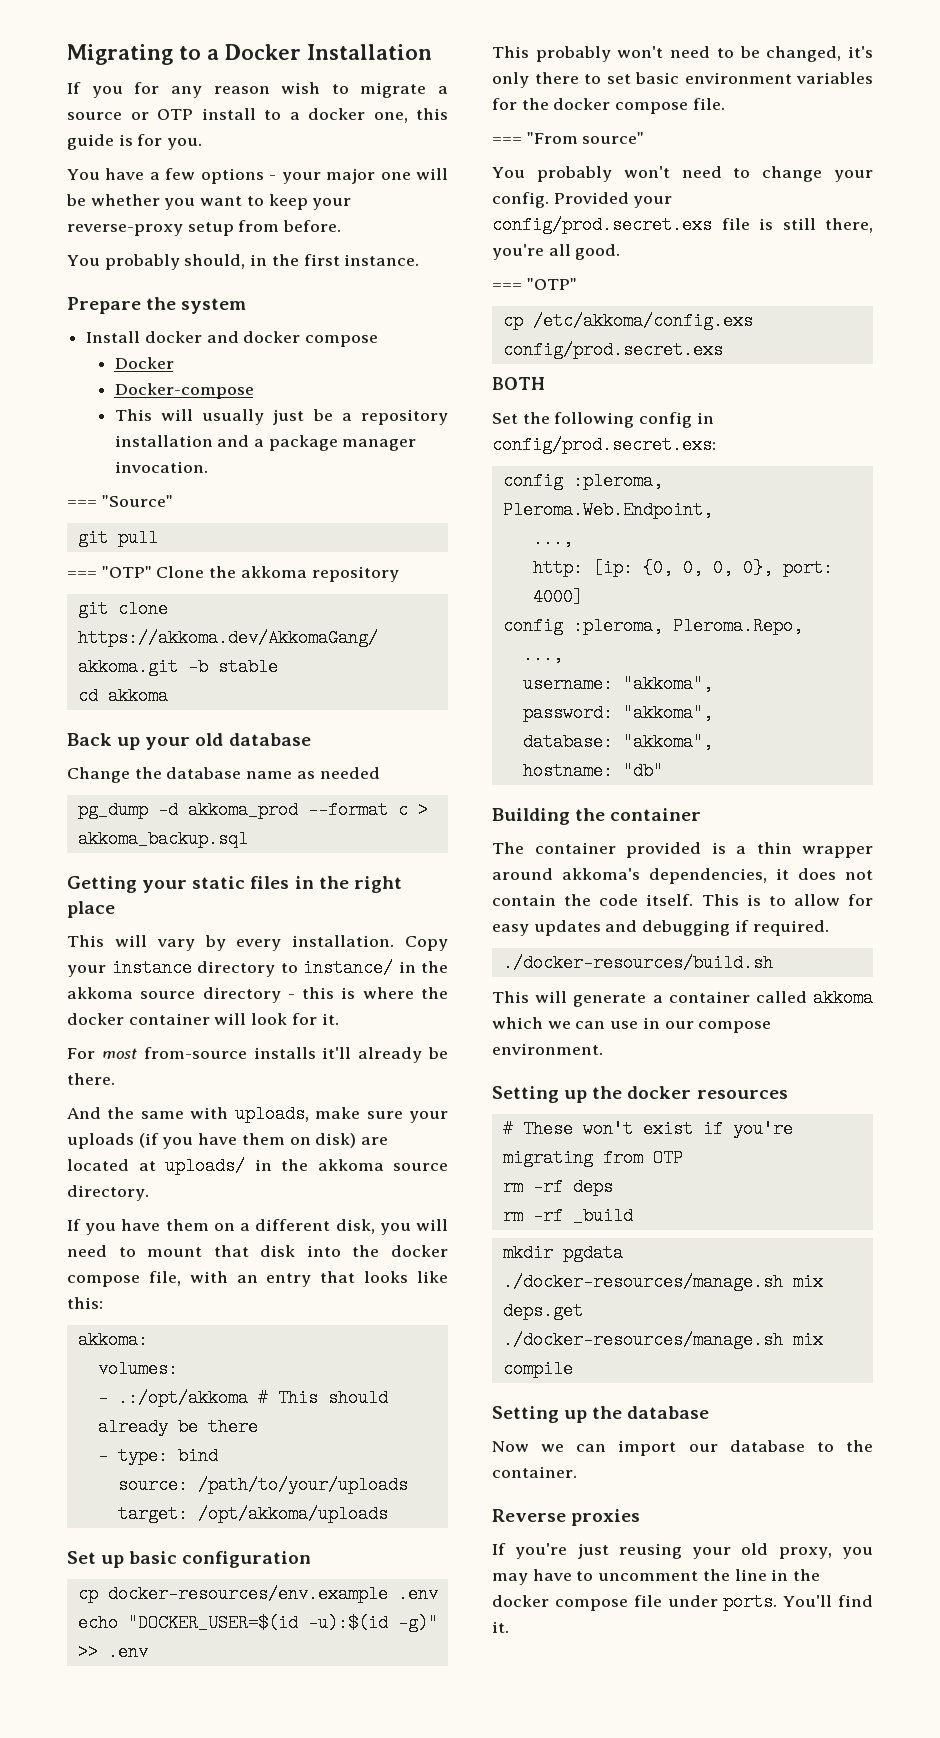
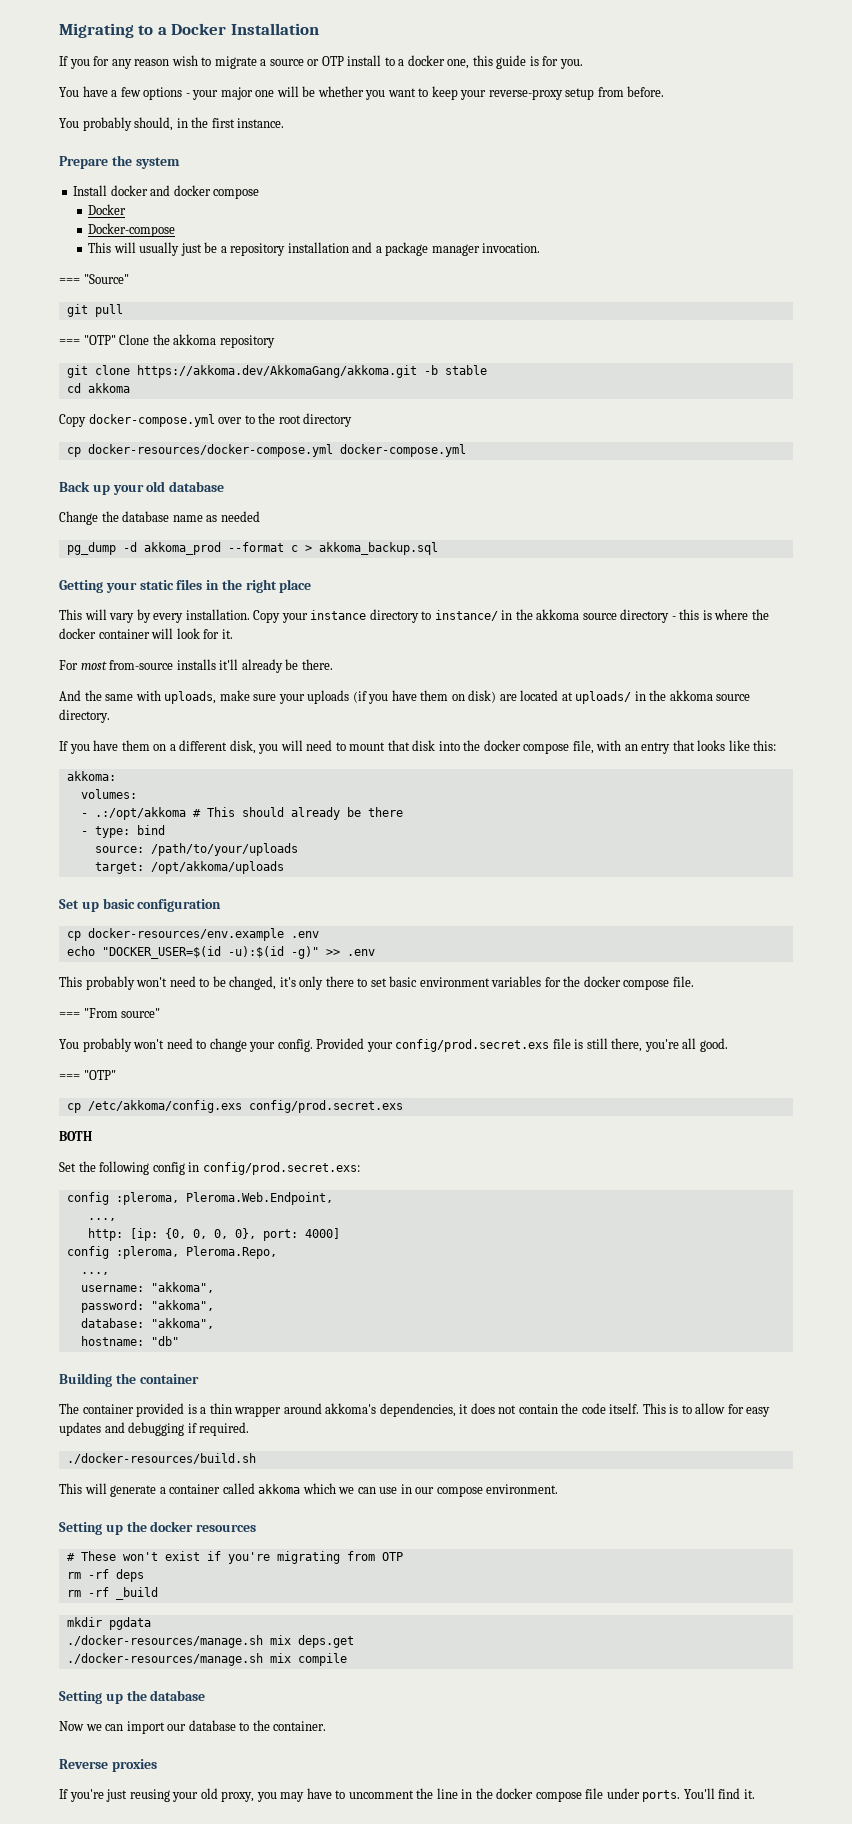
(168, 696) none -> [59,413,353,427] [66,444,466,457] // Copy docker-compose.yml over to the root directory // cp docker-resources/docker-compose.yml docker-compose.yml

